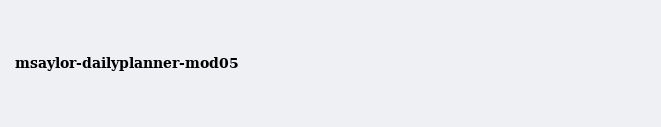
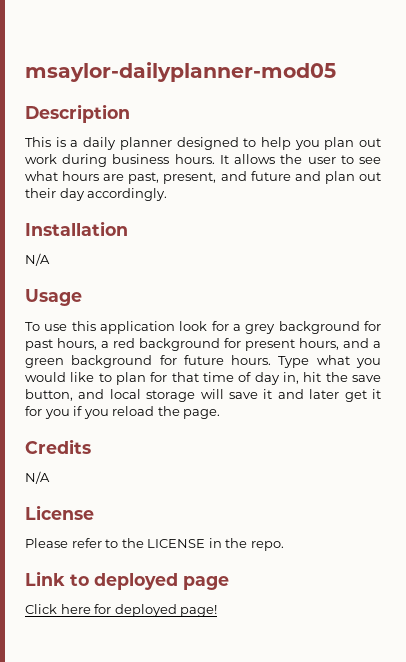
(239, 64) none -> [25,104,130,123] [25,137,381,150] [25,154,382,167] [25,171,381,184] [25,188,168,201] [25,221,128,236] [25,253,50,266] [25,289,82,306] [25,321,382,334] [25,338,381,351] [25,355,381,368] [25,372,381,385] [25,389,381,402] [25,406,221,419] [25,439,91,454] [25,471,50,484] [25,505,94,520] [25,538,284,551] [25,571,229,590] [25,604,218,617] // Description // This is a daily planner designed to help you plan out work during business hours. It allows the user to see what hours are past, present, and future and plan out their day accordingly. // Installation // N/A // Usage // To use this application look for a grey background for past hours, a red background for present hours, and a green background for future hours. Type what you would like to plan for that time of day in, hit the save button, and local storage will save it and later get it for you if you reload the page. // Credits // N/A // License // Please refer to the LICENSE in the repo. // Link to deployed page // Click here for deployed page!

